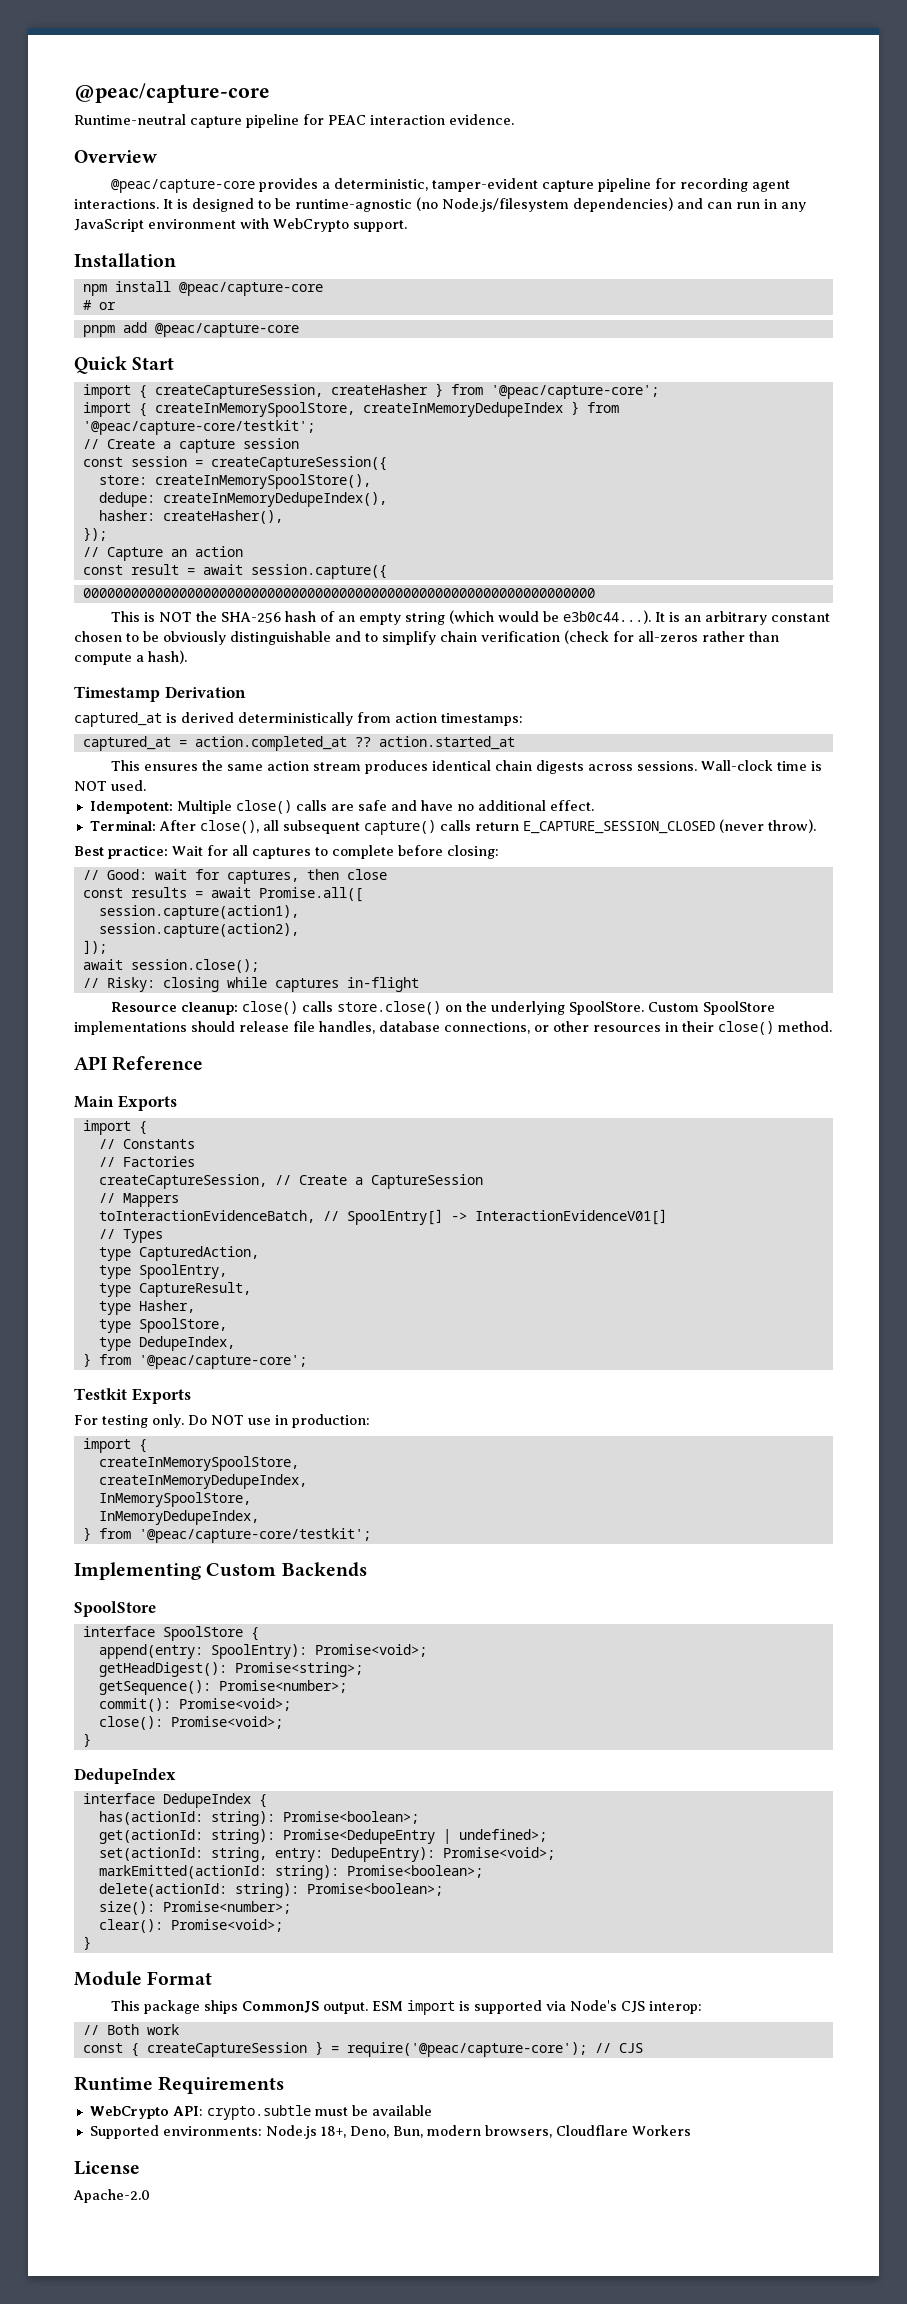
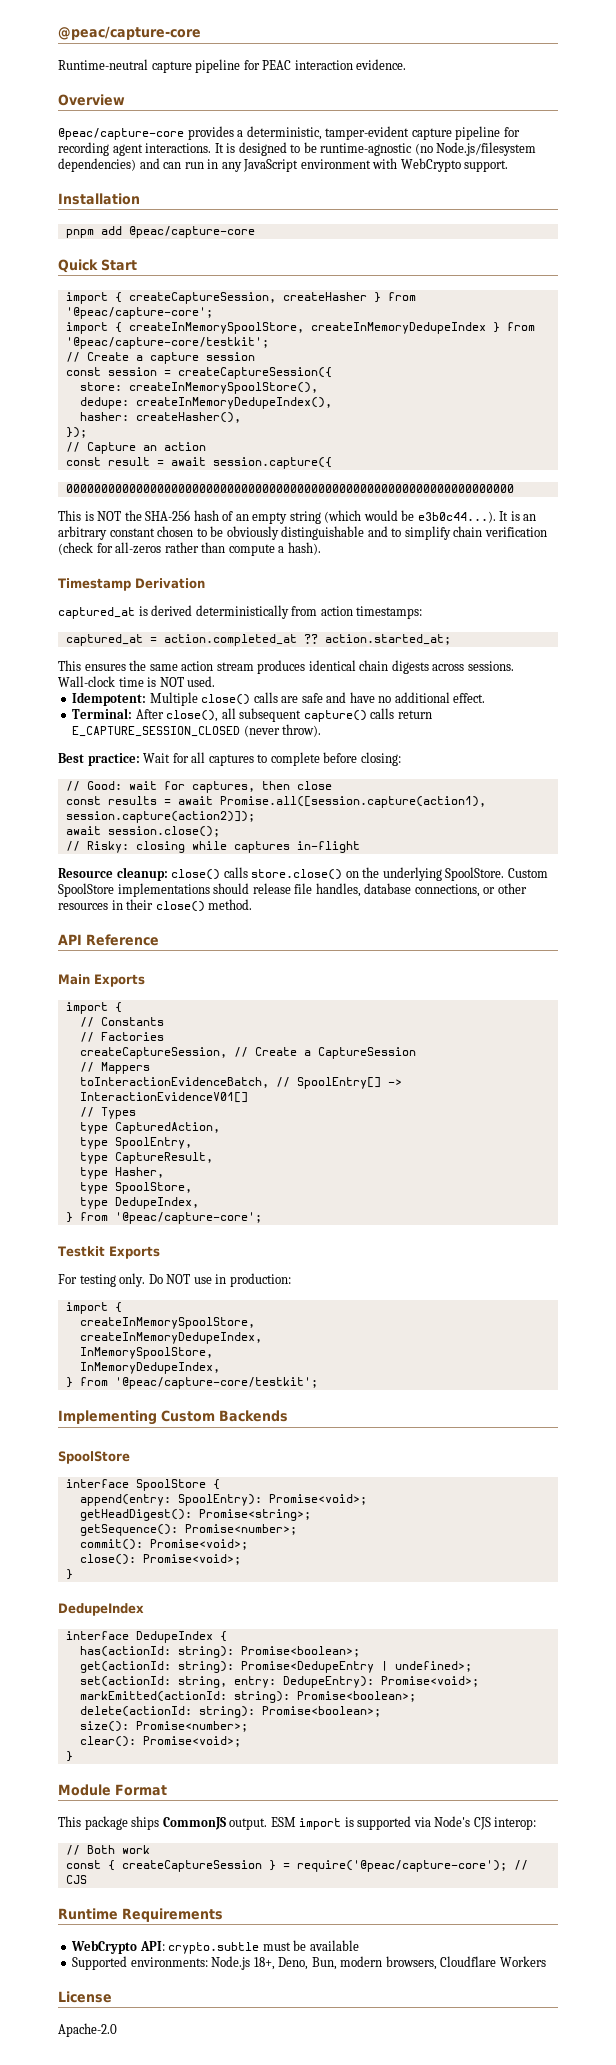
[82,281,323,296] [82,300,116,310] // npm install @peac/capture-core // # or -> (140, 199) none
[378,736,515,750] action.started_at -> [324,634,451,645] action.started_at;
[258,887,363,902] [98,905,299,920] [98,923,299,938] [82,940,107,954] Promise.all([ // session.capture(action1), // session.capture(action2), // ]); -> [219,796,486,808] [65,811,255,823] Promise.all([session.capture(action1), session.capture(action2)]);

